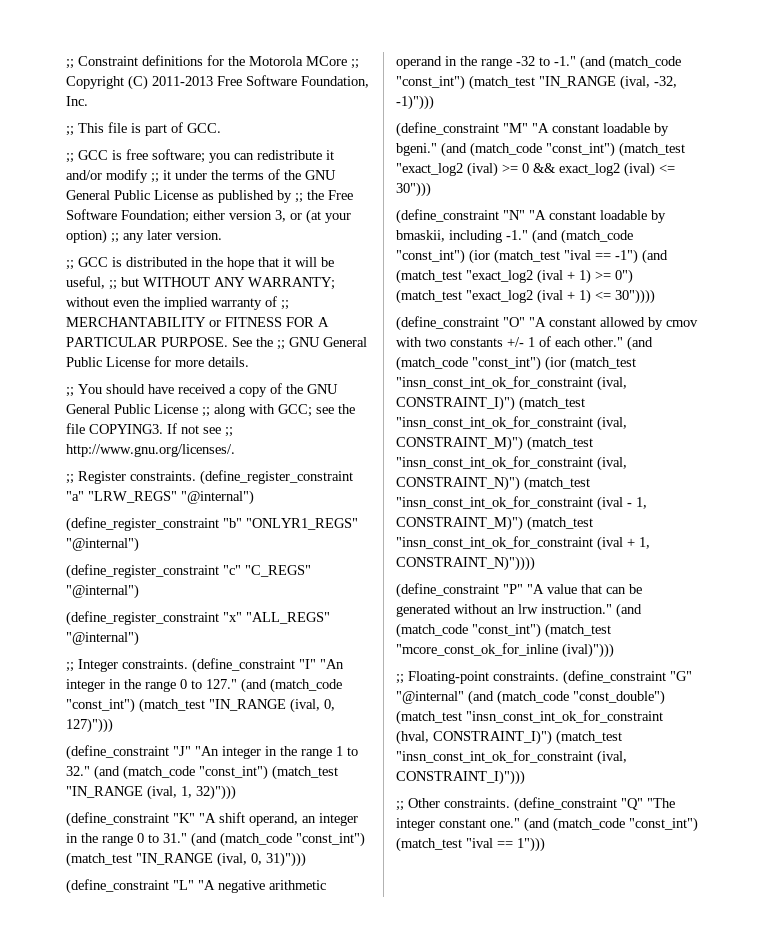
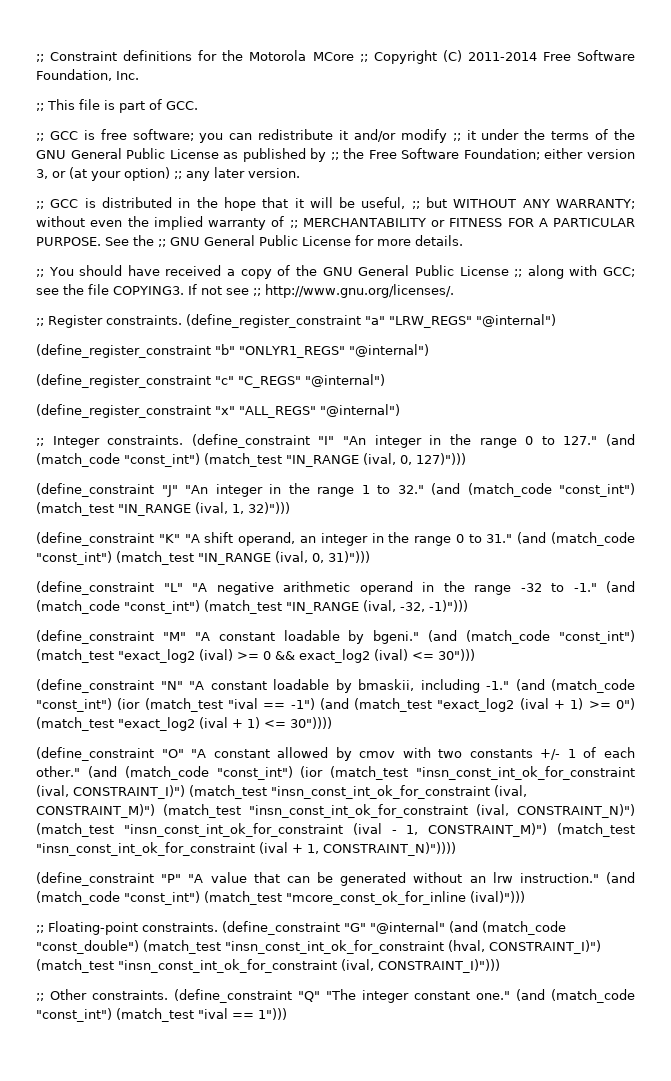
[152,76,213,86] 2011-2013 -> [467,52,537,61] 2011-2014

